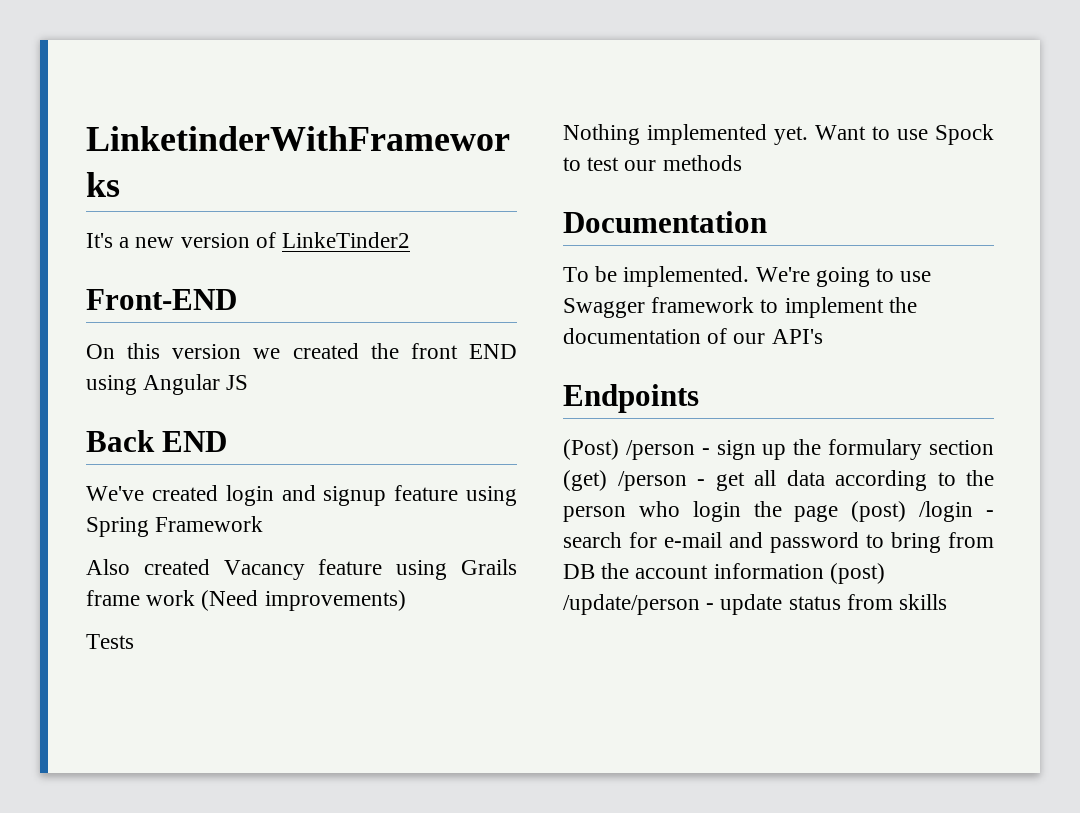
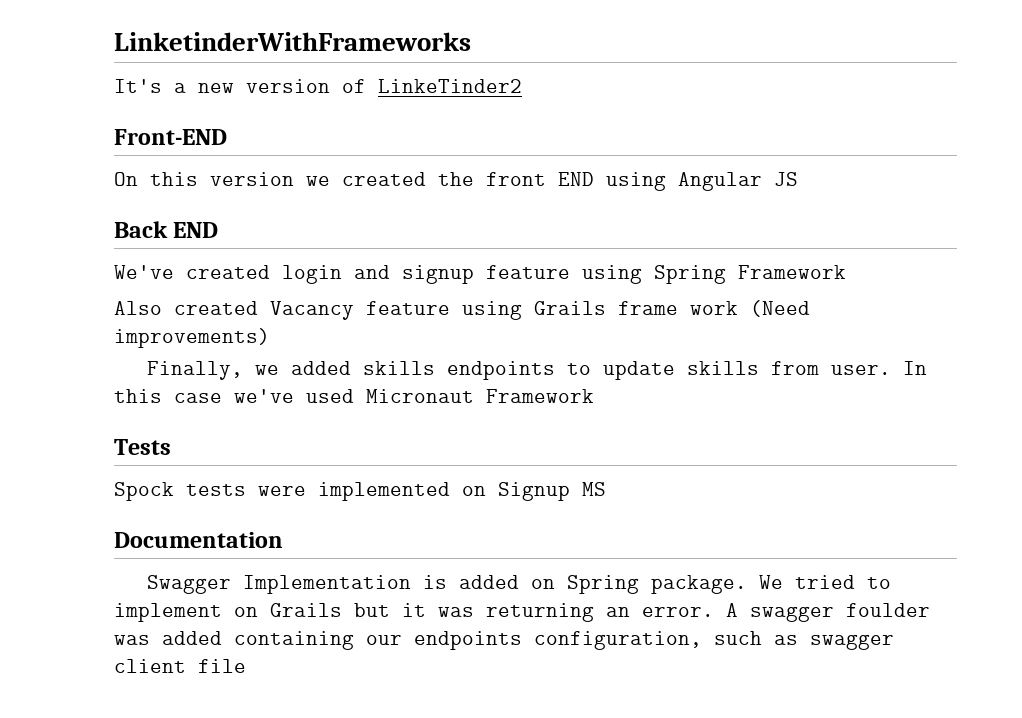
[86,634,134,649] [563,124,994,145] [563,155,742,171] [563,211,767,233] [563,266,932,287] [563,297,917,318] [563,328,823,344] [563,384,699,413] [563,439,994,460] [563,470,994,491] [563,501,994,522] [563,532,994,553] [563,563,885,584] [563,594,948,615] Tests // Nothing implemented yet. Want to use Spock to test our methods // Documentation // To be implemented. We're going to use Swagger framework to implement the documentation of our API's // Endpoints // (Post) /person - sign up the formulary section (get) /person - get all data according to the person who login the page (post) /login - search for e-mail and password to bring from DB the account information (post) /update/person - update status from skills -> [146,361,927,380] [114,389,594,403] [114,439,171,455] [114,482,606,501] [114,532,283,548] [146,575,891,594] [114,603,930,622] [114,631,894,650] [114,659,246,673] Finally, we added skills endpoints to update skills from user. In this case we've used Micronaut Framework // Tests // Spock tests were implemented on Signup MS // Documentation // Swagger Implementation is added on Spring package. We tried to implement on Grails but it was returning an error. A swagger foulder was added containing our endpoints configuration, such as swagger client file

